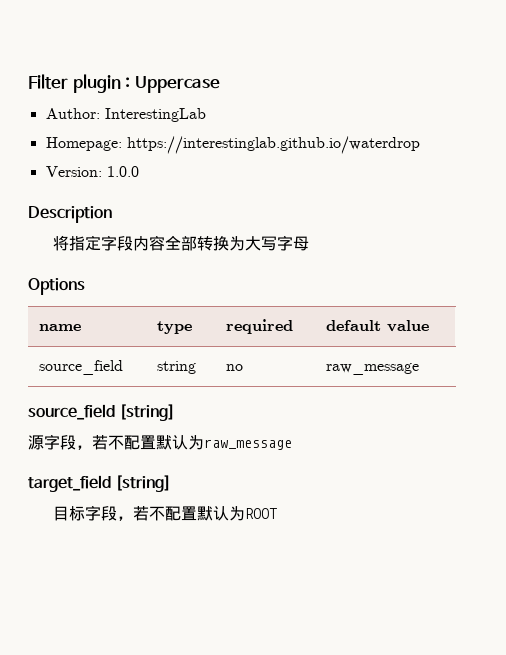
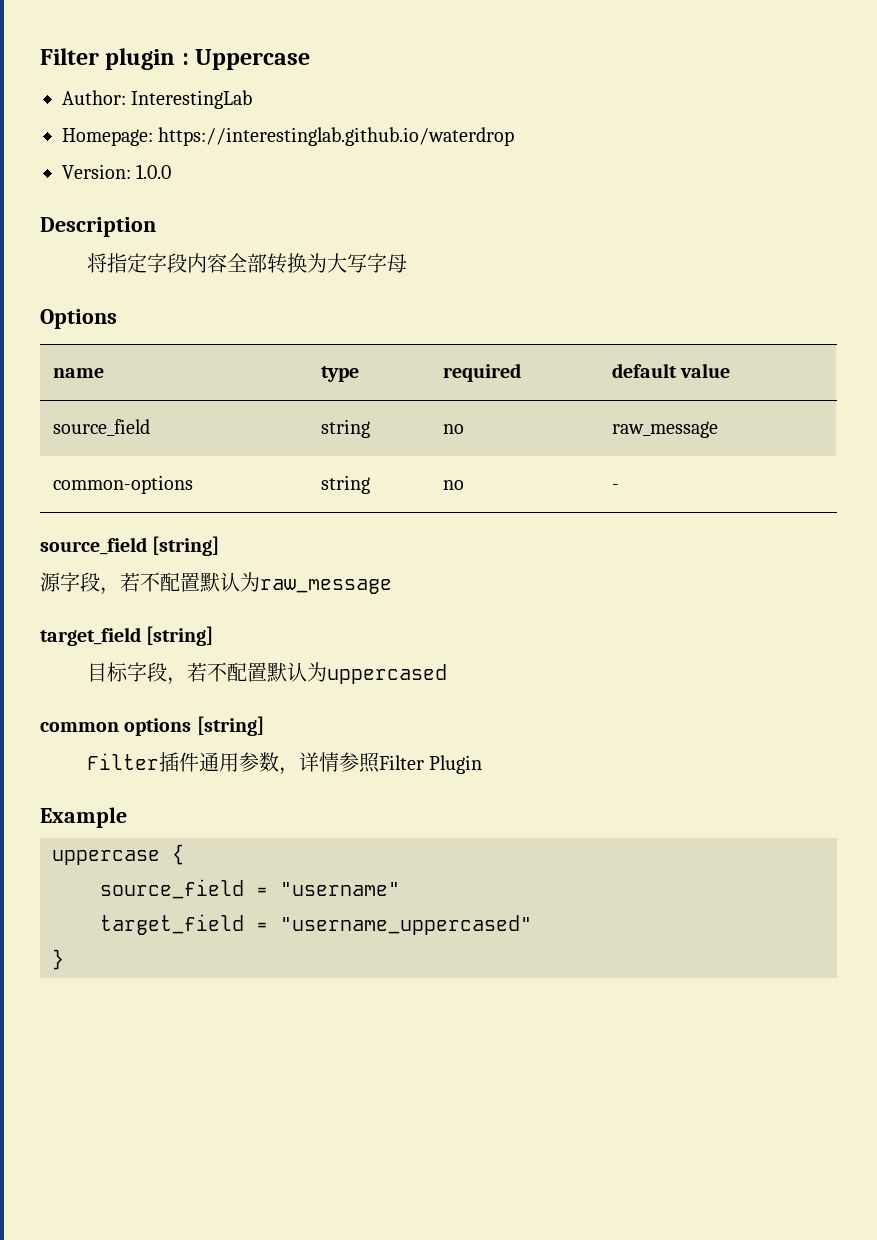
(420, 369) none -> [52,475,193,494] [320,475,370,494] [442,480,464,490] [611,484,619,490] // common-options | string | no | -
[245,508,278,519] ROOT -> [326,664,447,684] [40,716,264,736] [86,752,483,775] [40,807,127,828] [52,844,184,865] [100,879,400,899] [100,914,532,935] [52,949,64,970] uppercased // common options [string] // Filter插件通用参数，详情参照Filter Plugin // Example // uppercase { // source_field = "username" // target_field = "username_uppercased" // }

